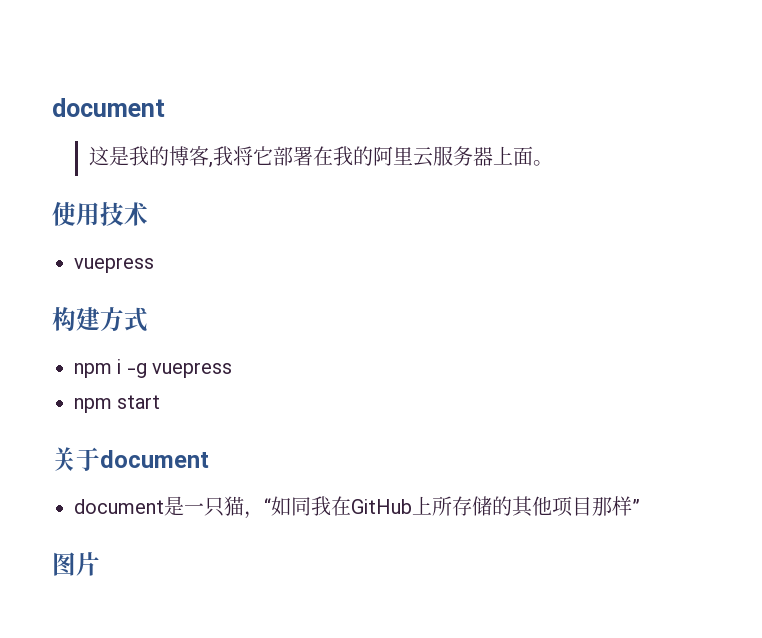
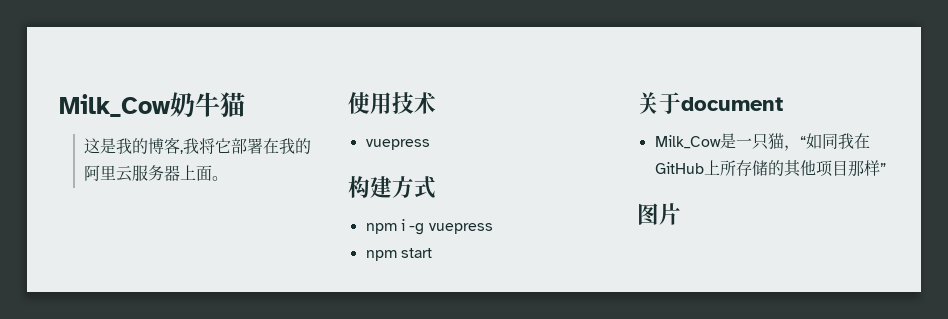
[52,98,165,117] document -> [59,92,245,117] Milk_Cow奶牛猫
[74,499,164,514] document -> [654,135,721,149] Milk_Cow

